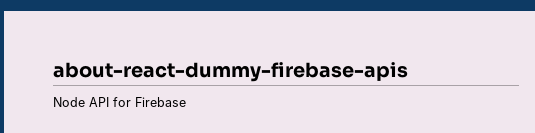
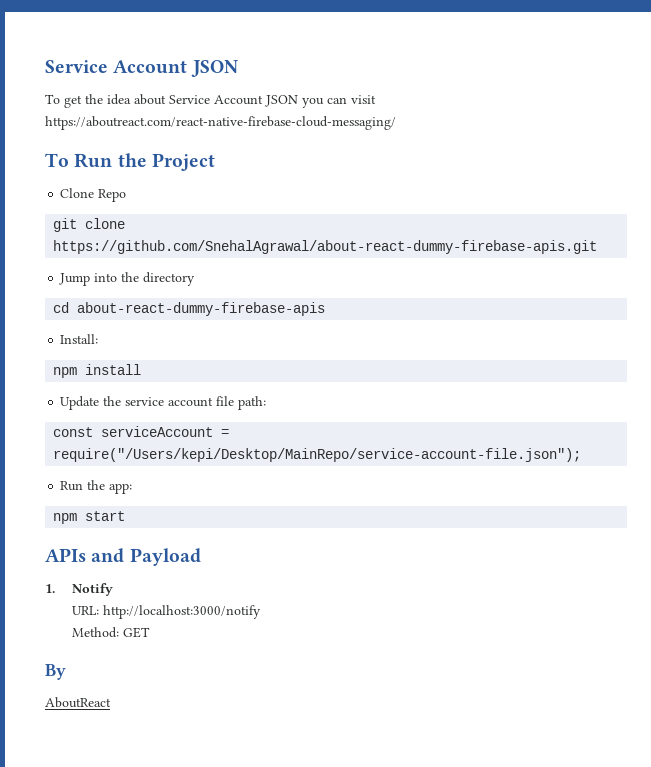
[53,62,408,82] [53,97,186,107] about-react-dummy-firebase-apis // Node API for Firebase -> [45,60,239,77] [45,94,376,108] [45,116,396,130] [45,153,215,171] [60,188,127,202] [53,218,126,232] [53,240,598,254] [59,272,196,286] [53,302,326,316] [60,334,99,344] [53,364,142,378] [60,396,267,410] [53,426,230,437] [53,448,582,462] [60,480,133,494] [53,511,126,524] [45,548,201,566] [45,583,113,596] [71,605,261,619] [71,627,150,638] [45,664,66,680] [45,697,111,708] Service Account JSON // To get the idea about Service Account JSON you can visit https://aboutreact.com/react-native-firebase-cloud-messaging/ // To Run the Project // Clone Repo // git clone https://github.com/SnehalAgrawal/about-react-dummy-firebase-apis.git // Jump into the directory // cd about-react-dummy-firebase-apis // Install: // npm install // Update the service account file path: // const serviceAccount = require("/Users/kepi/Desktop/MainRepo/service-account-file.json"); // Run the app: // npm start // APIs and Payload // 1. Notify // URL: http://localhost:3000/notify // Method: GET // By // AboutReact

